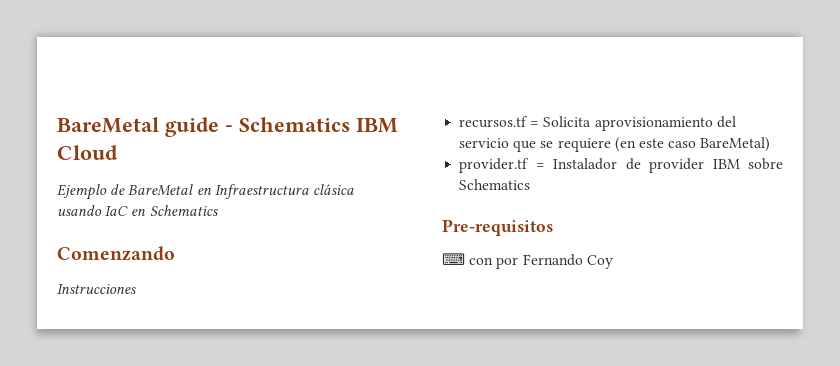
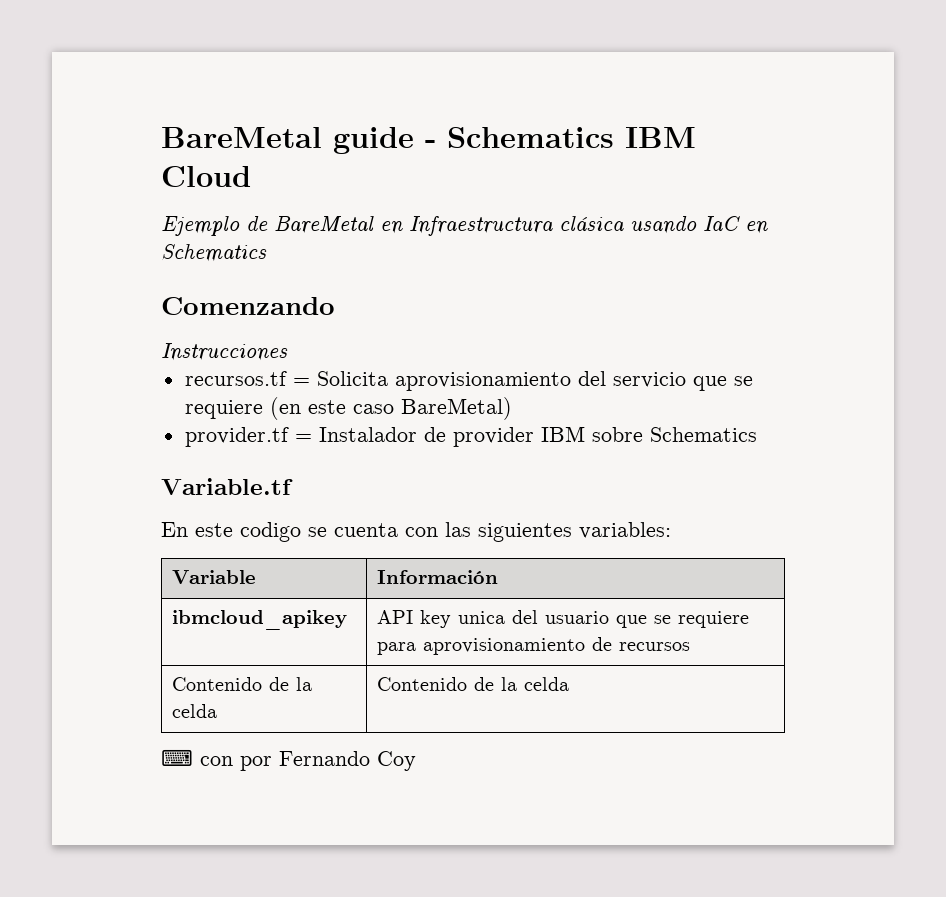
[442,219,553,236] Pre-requisitos -> [161,478,293,495] [161,522,671,542] [172,570,257,584] [377,570,499,584] [172,610,348,630] [377,610,750,628] [377,637,691,655] [172,677,313,691] [172,704,218,718] [377,677,570,691] Variable.tf // En este codigo se cuenta con las siguientes variables: // Variable | Información // ibmcloud_apikey | API key unica del usuario que se requiere para aprovisionamiento de recursos // Contenido de la celda | Contenido de la celda

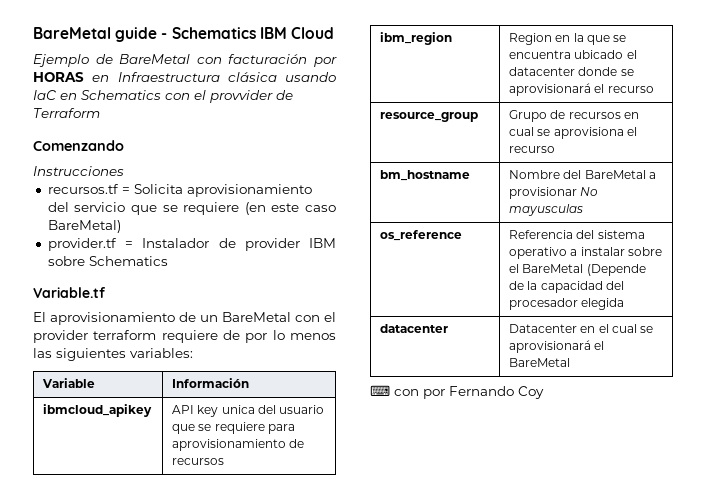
(374, 225) none -> [196,54,337,67] [33,72,84,82] con facturación por HORAS
(267, 253) none -> [165,90,293,103] [33,108,100,118] con el provvider de Terraform
[161,522,438,542] En este codigo se cuenta con -> [33,312,336,325] [33,330,337,343] El aprovisionamiento de un BareMetal con el provider terraform requiere de por lo menos
[172,677,313,691] [172,704,218,718] [377,677,570,691] Contenido de la celda | Contenido de la celda -> [380,32,453,45] [509,33,627,45] [509,50,637,59] [509,67,634,76] [509,83,654,96] [380,112,479,122] [509,110,639,122] [509,127,637,139] [509,146,556,153] [380,170,471,181] [509,170,656,179] [509,187,599,199] [509,204,584,216] [380,230,463,241] [509,230,645,239] [509,247,662,259] [509,264,646,276] [509,281,624,293] [509,298,625,310] [380,324,449,333] [509,324,654,333] [509,340,605,353] [509,358,571,367] ibm_region | Region en la que se encuentra ubicado el datacenter donde se aprovisionará el recurso // resource_group | Grupo de recursos en cual se aprovisiona el recurso // bm_hostname | Nombre del BareMetal a provisionar No mayusculas // os_reference | Referencia del sistema operativo a instalar sobre el BareMetal (Depende de la capacidad del procesador elegida // datacenter | Datacenter en el cual se aprovisionará el BareMetal

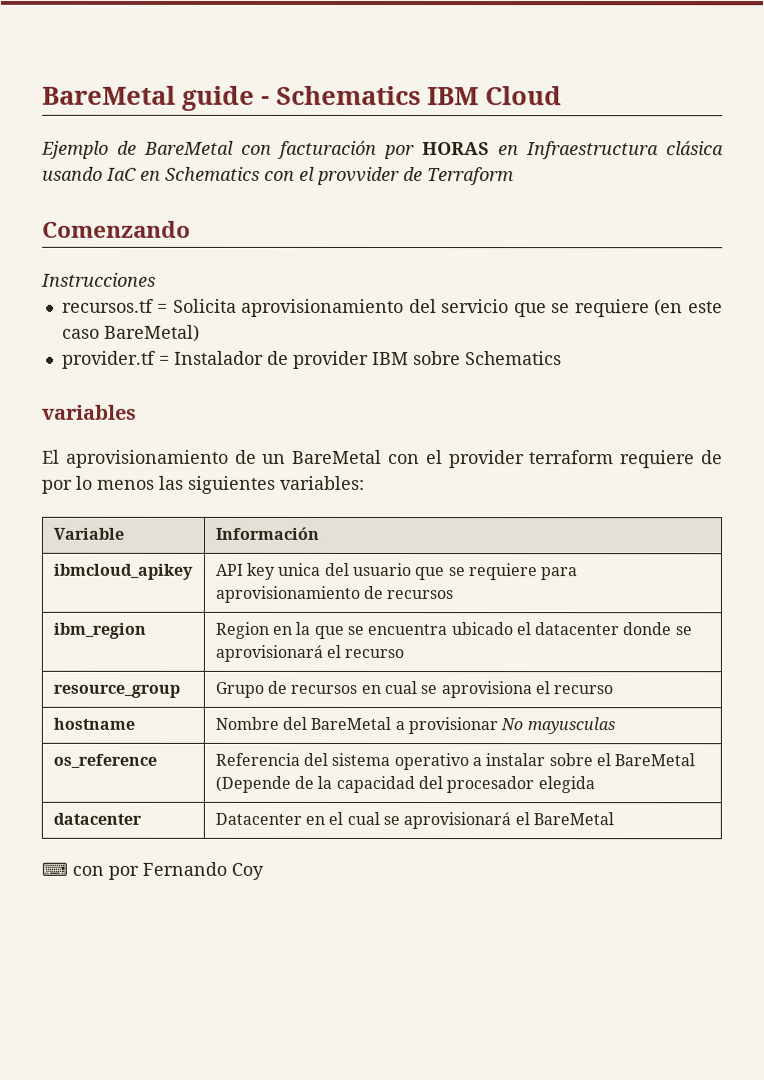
[33,287,106,298] Variable.tf -> [42,404,137,420] variables
[380,170,471,181] bm_hostname -> [52,717,135,730] hostname

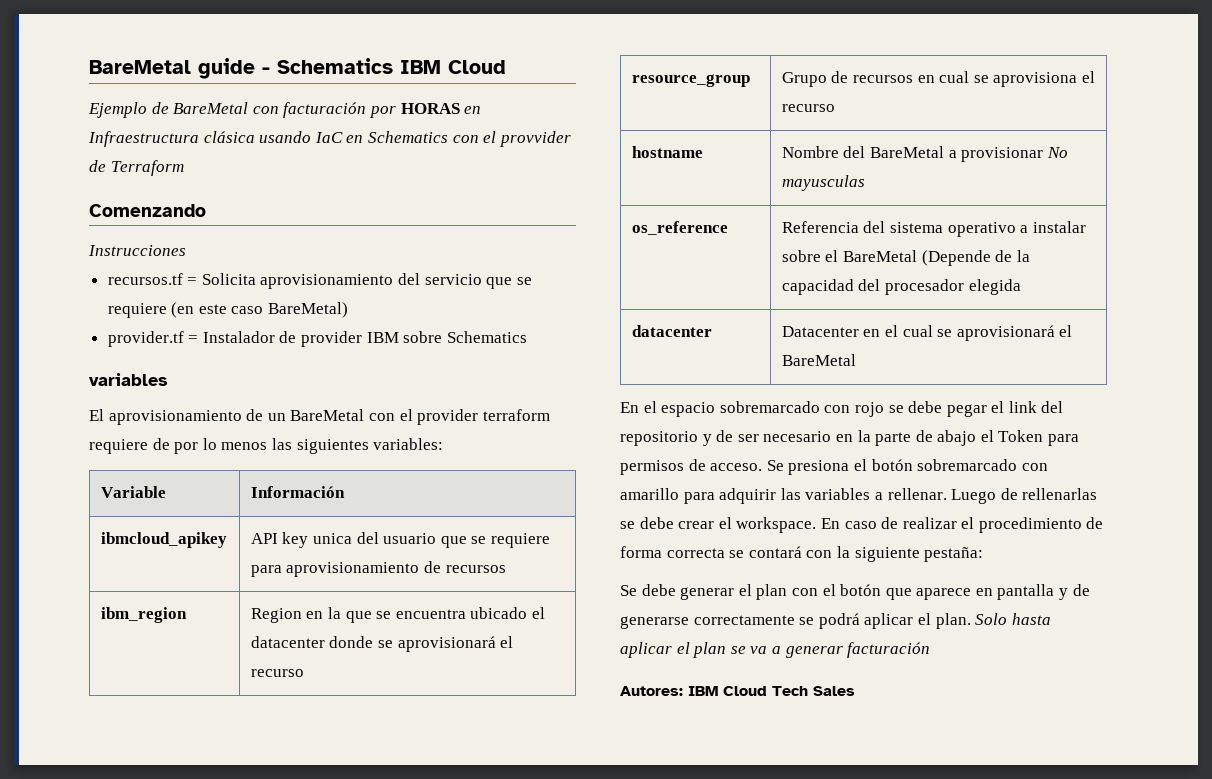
[41,861,264,880] ⌨ con por Fernando Coy -> [620,401,1064,417] [620,430,1080,446] [620,459,1048,475] [620,488,1098,504] [620,517,1104,533] [620,546,984,562] [620,584,1090,600] [620,613,1051,629] [620,642,931,658] [620,686,855,696] En el espacio sobremarcado con rojo se debe pegar el link del repositorio y de ser necesario en la parte de abajo el Token para permisos de acceso. Se presiona el botón sobremarcado con amarillo para adquirir las variables a rellenar. Luego de rellenarlas se debe crear el workspace. En caso de realizar el procedimiento de forma correcta se contará con la siguiente pestaña: // Se debe generar el plan con el botón que aparece en pantalla y de generarse correctamente se podrá aplicar el plan. Solo hasta aplicar el plan se va a generar facturación // Autores: IBM Cloud Tech Sales

